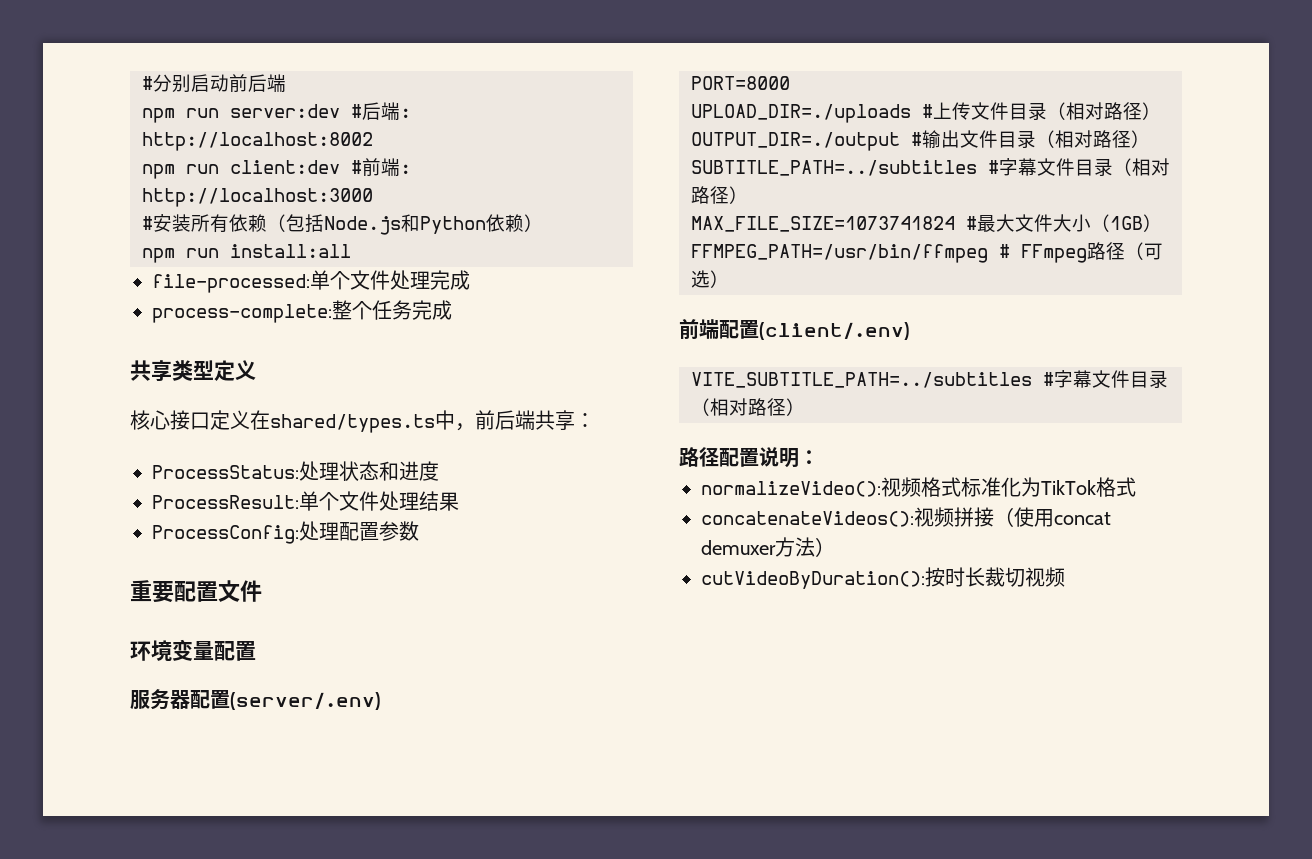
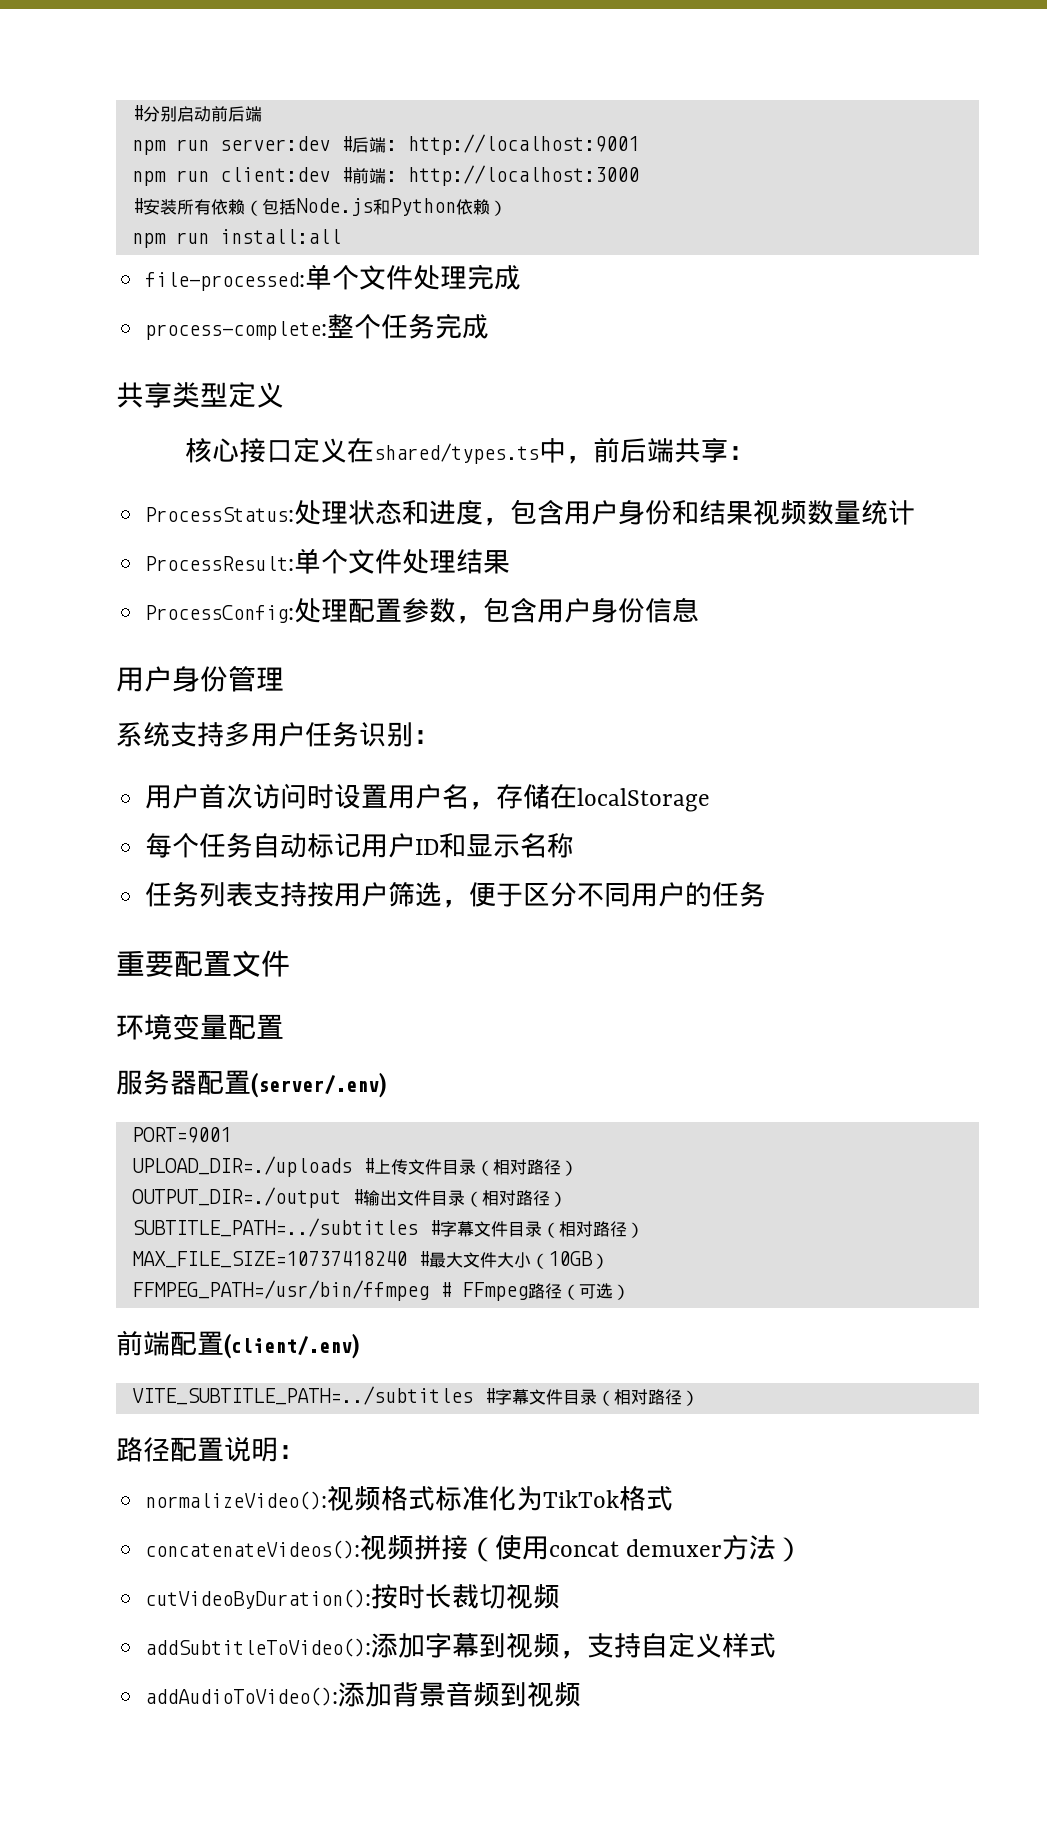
[142,132,373,151] http://localhost:8002 -> [407,134,639,155] http://localhost:9001
(439, 471) none -> [483,499,916,526] ，包含用户身份和结果视频数量统计
(419, 531) none -> [456,597,700,624] [116,666,284,692] [116,721,440,747] [145,783,711,812] [145,832,575,858] [145,881,767,908] ，包含用户身份信息 // 用户身份管理 // 系统支持多用户任务识别： // 用户首次访问时设置用户名，存储在localStorage // 每个任务自动标记用户ID和显示名称 // 任务列表支持按用户筛选，便于区分不同用户的任务
[691,76,790,90] PORT=8000 -> [131,1127,231,1143] PORT=9001
[691,216,955,232] MAX_FILE_SIZE=1073741824 -> [131,1251,407,1268] MAX_FILE_SIZE=10737418240
[1110,216,1143,230] 1GB -> [547,1251,593,1266] 10GB
(1065, 577) none -> [145,1632,777,1659] [145,1681,582,1707] // addSubtitleToVideo():添加字幕到视频，支持自定义样式 // addAudioToVideo():添加背景音频到视频

